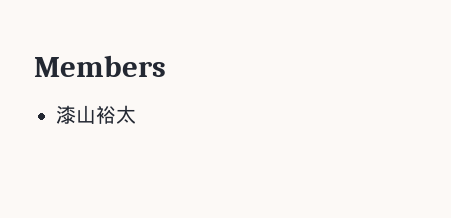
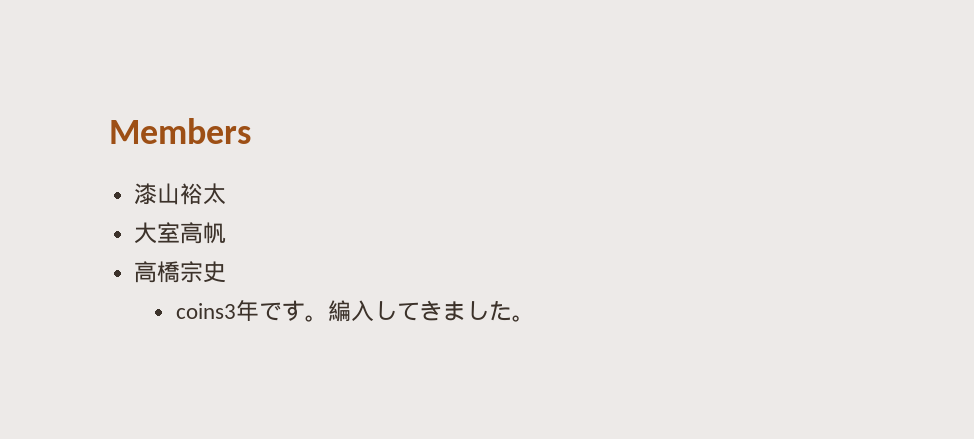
(136, 114) none -> [134,222,227,244] [134,261,227,283] [175,300,535,322] // 大室高帆 // 高橋宗史 // coins3年です。編入してきました。

